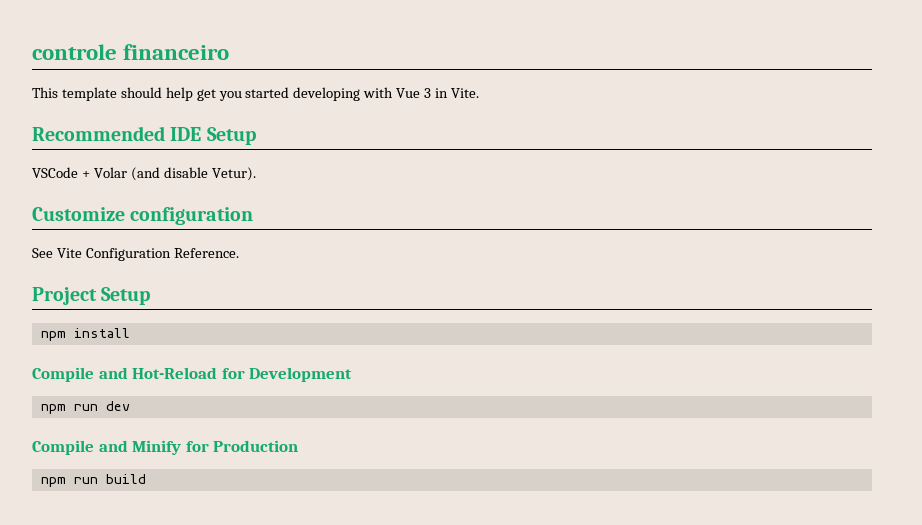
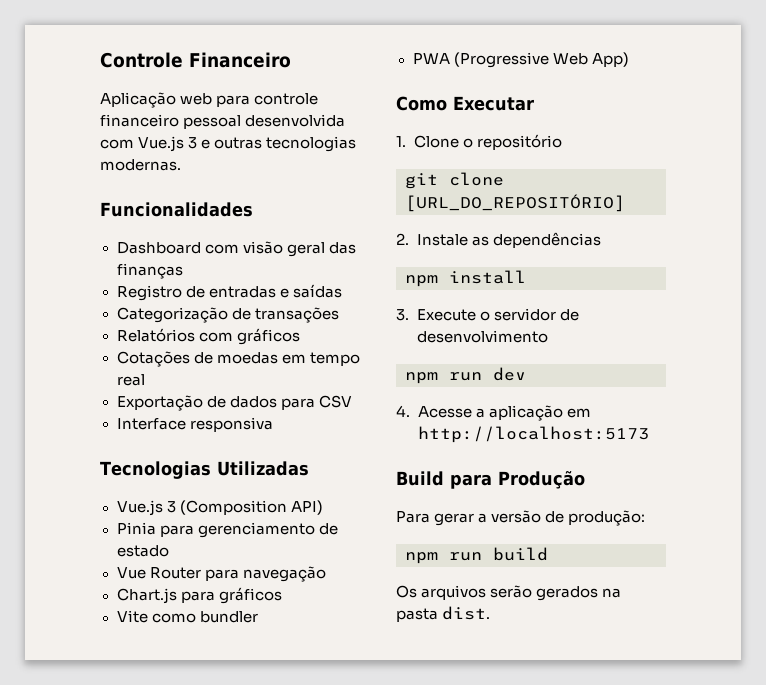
[32,44,230,60] [32,87,479,101] [32,126,256,145] [32,167,256,181] [32,207,254,225] [32,248,239,261] [32,287,151,305] [40,328,130,341] [32,367,353,382] [40,401,130,414] [32,440,299,455] [40,474,146,487] controle financeiro // This template should help get you started developing with Vue 3 in Vite. // Recommended IDE Setup // VSCode + Volar (and disable Vetur). // Customize configuration // See Vite Configuration Reference. // Project Setup // npm install // Compile and Hot-Reload for Development // npm run dev // Compile and Minify for Production // npm run build -> [100,52,291,68] [100,92,319,108] [100,114,346,129] [100,136,357,152] [100,159,181,171] [100,202,253,217] [116,241,356,257] [116,263,183,279] [116,284,342,301] [116,307,339,323] [116,328,300,345] [116,351,360,367] [116,374,145,386] [116,395,352,411] [116,417,273,432] [100,461,309,479] [116,500,323,516] [116,522,338,538] [116,545,169,557] [116,566,326,582] [116,587,282,604] [116,610,258,623] [412,52,629,68] [396,96,534,111] [396,134,562,150] [405,172,504,189] [405,194,625,212] [396,232,601,248] [405,270,526,287] [396,308,579,321] [416,330,548,343] [405,367,526,384] [396,405,591,421] [417,426,649,443] [396,471,585,489] [396,510,646,526] [405,547,548,564] [396,585,622,601] [396,606,491,622] Controle Financeiro // Aplicação web para controle financeiro pessoal desenvolvida com Vue.js 3 e outras tecnologias modernas. // Funcionalidades // Dashboard com visão geral das finanças // Registro de entradas e saídas // Categorização de transações // Relatórios com gráficos // Cotações de moedas em tempo real // Exportação de dados para CSV // Interface responsiva // Tecnologias Utilizadas // Vue.js 3 (Composition API) // Pinia para gerenciamento de estado // Vue Router para navegação // Chart.js para gráficos // Vite como bundler // PWA (Progressive Web App) // Como Executar // 1. Clone o repositório // git clone [URL_DO_REPOSITÓRIO] // 2. Instale as dependências // npm install // 3. Execute o servidor de desenvolvimento // npm run dev // 4. Acesse a aplicação em http://localhost:5173 // Build para Produção // Para gerar a versão de produção: // npm run build // Os arquivos serão gerados na pasta dist.

